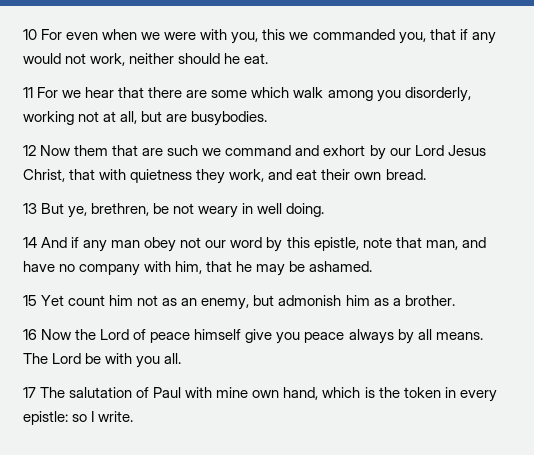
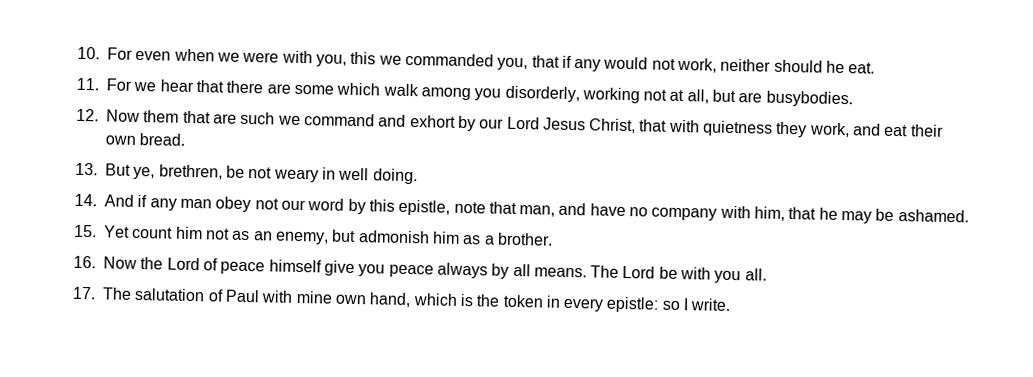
[23,29,37,40] 10 -> [77,46,100,60] 10.
[23,87,33,98] 11 -> [76,77,99,91] 11.
[23,145,36,156] 12 -> [76,108,99,122] 12.
[23,203,37,214] 13 -> [75,162,98,176] 13.
[23,237,37,248] 14 -> [74,193,97,207] 14.
[23,295,37,306] 15 -> [74,224,97,238] 15.
[23,329,37,340] 16 -> [73,255,96,269] 16.
[23,387,36,398] 17 -> [72,286,96,300] 17.

